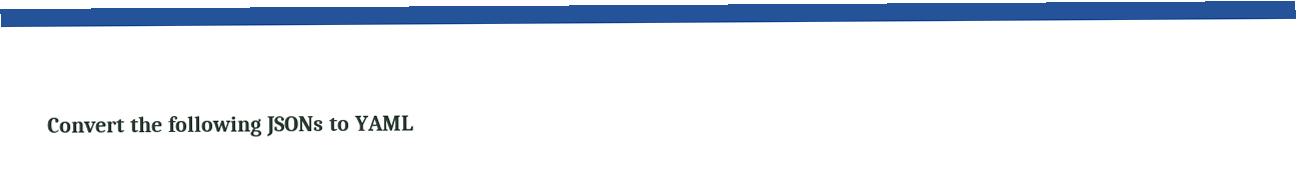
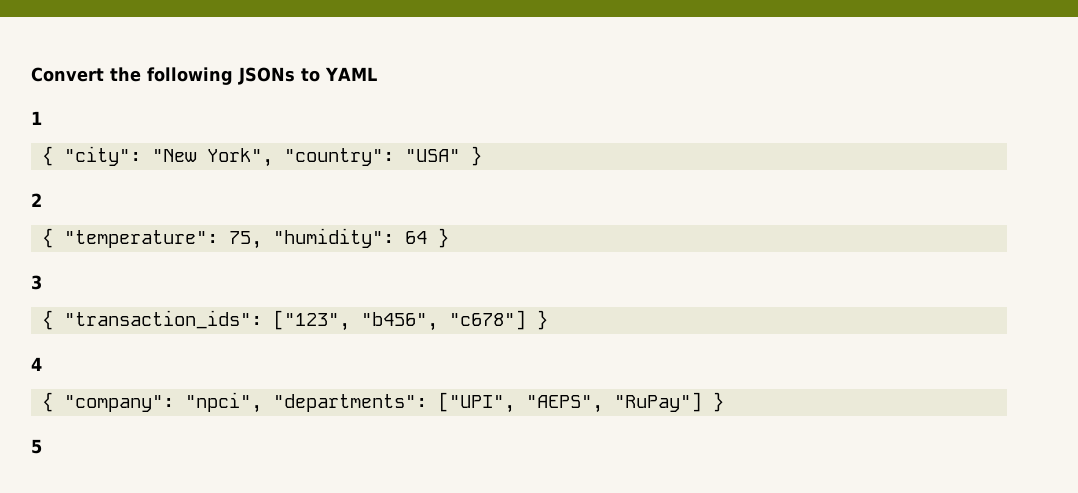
(414, 123) none -> [31,111,42,125] [42,146,483,167] [31,193,42,207] [42,228,450,249] [31,275,42,290] [42,310,549,331] [31,357,42,371] [42,392,725,413] [31,439,42,454] // 1 // { "city": "New York", "country": "USA" } // 2 // { "temperature": 75, "humidity": 64 } // 3 // { "transaction_ids": ["123", "b456", "c678"] } // 4 // { "company": "npci", "departments": ["UPI", "AEPS", "RuPay"] } // 5

